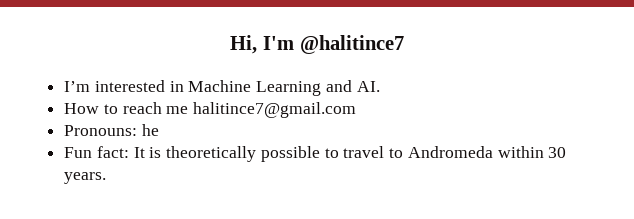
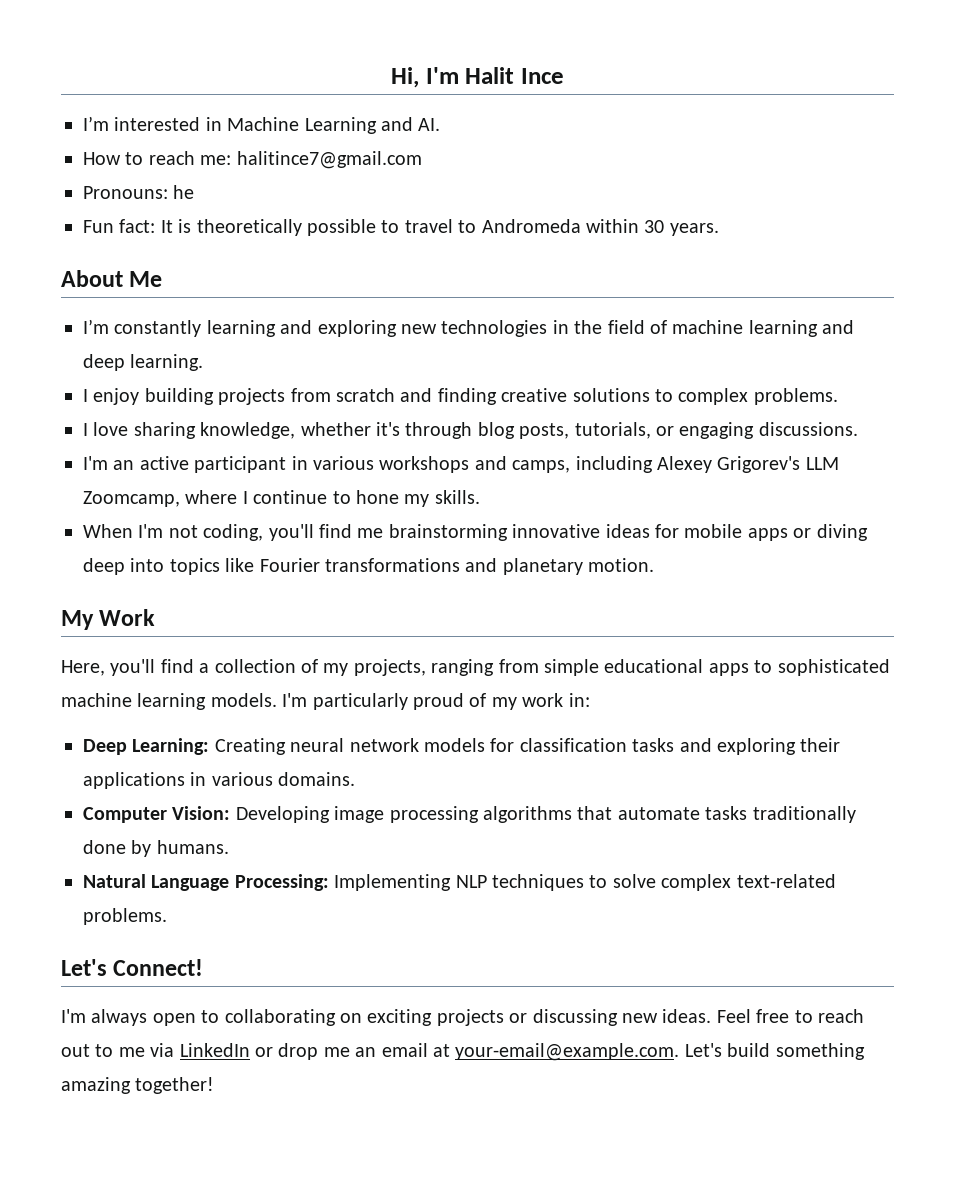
[299,35,404,54] @halitince7 -> [465,67,565,84] Halit Ince
[166,106,189,114] me -> [200,155,232,165] me:
(107, 178) none -> [61,270,163,287] [83,319,855,337] [83,354,204,371] [83,388,838,405] [83,422,858,439] [83,456,839,473] [83,490,480,507] [83,524,868,541] [83,558,655,575] [61,609,156,630] [61,659,890,676] [61,693,590,710] [83,738,841,755] [83,772,356,789] [83,806,856,823] [83,840,229,857] [83,874,836,891] [83,908,167,925] [61,959,204,976] [61,1009,864,1026] [61,1043,865,1061] [61,1077,215,1094] // About Me // I’m constantly learning and exploring new technologies in the field of machine learning and deep learning. // I enjoy building projects from scratch and finding creative solutions to complex problems. // I love sharing knowledge, whether it's through blog posts, tutorials, or engaging discussions. // I'm an active participant in various workshops and camps, including Alexey Grigorev's LLM Zoomcamp, where I continue to hone my skills. // When I'm not coding, you'll find me brainstorming innovative ideas for mobile apps or diving deep into topics like Fourier transformations and planetary motion. // My Work // Here, you'll find a collection of my projects, ranging from simple educational apps to sophisticated machine learning models. I'm particularly proud of my work in: // Deep Learning: Creating neural network models for classification tasks and exploring their applications in various domains. // Computer Vision: Developing image processing algorithms that automate tasks traditionally done by humans. // Natural Language Processing: Implementing NLP techniques to solve complex text-related problems. // Let's Connect! // I'm always open to collaborating on exciting projects or discussing new ideas. Feel free to reach out to me via LinkedIn or drop me an email at your-email@example.com. Let's build something amazing together!

